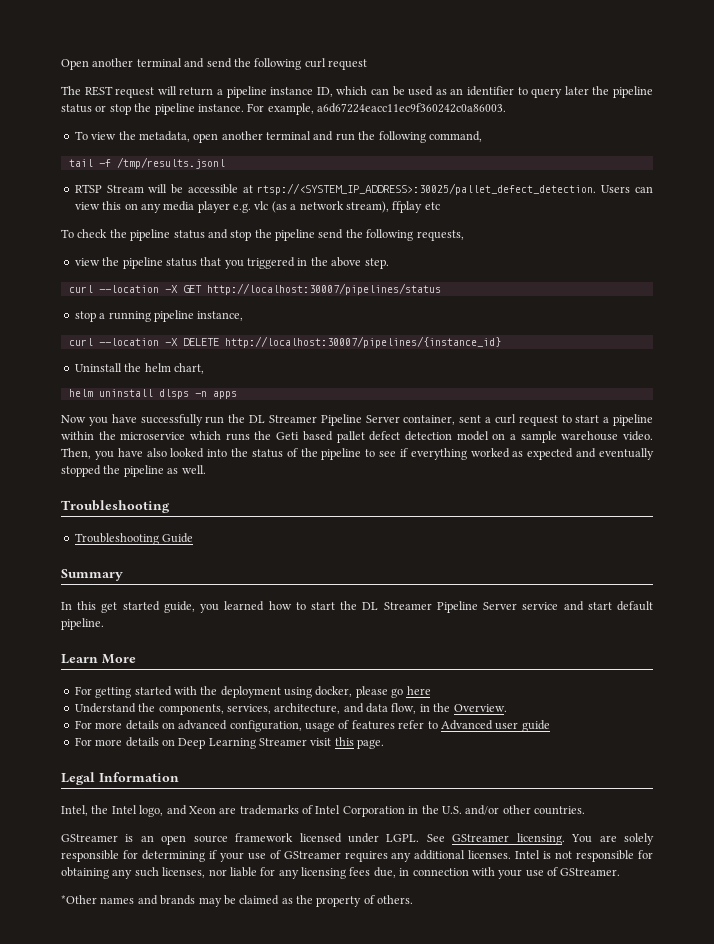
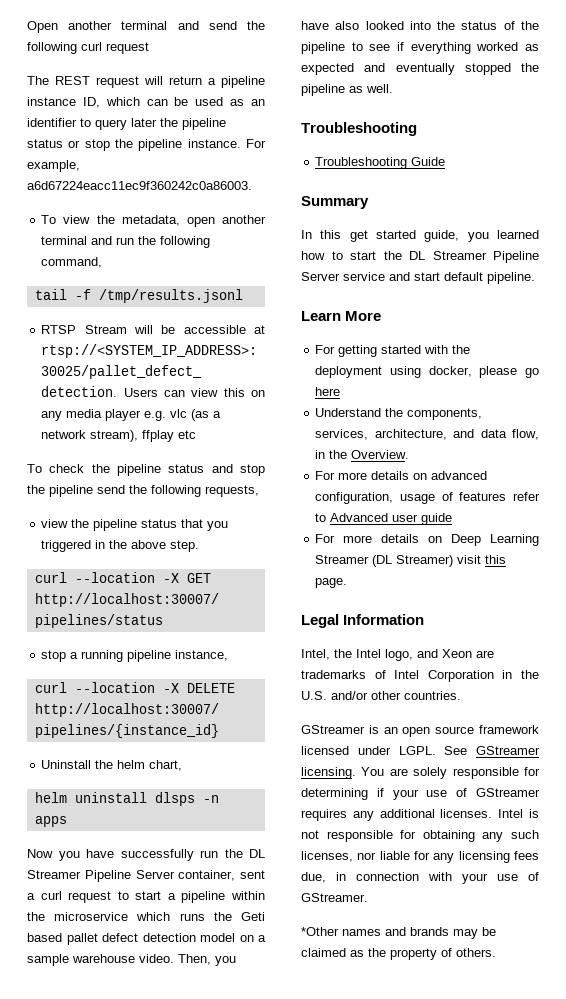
(307, 742) none -> [372,555,454,567] (DL Streamer)

